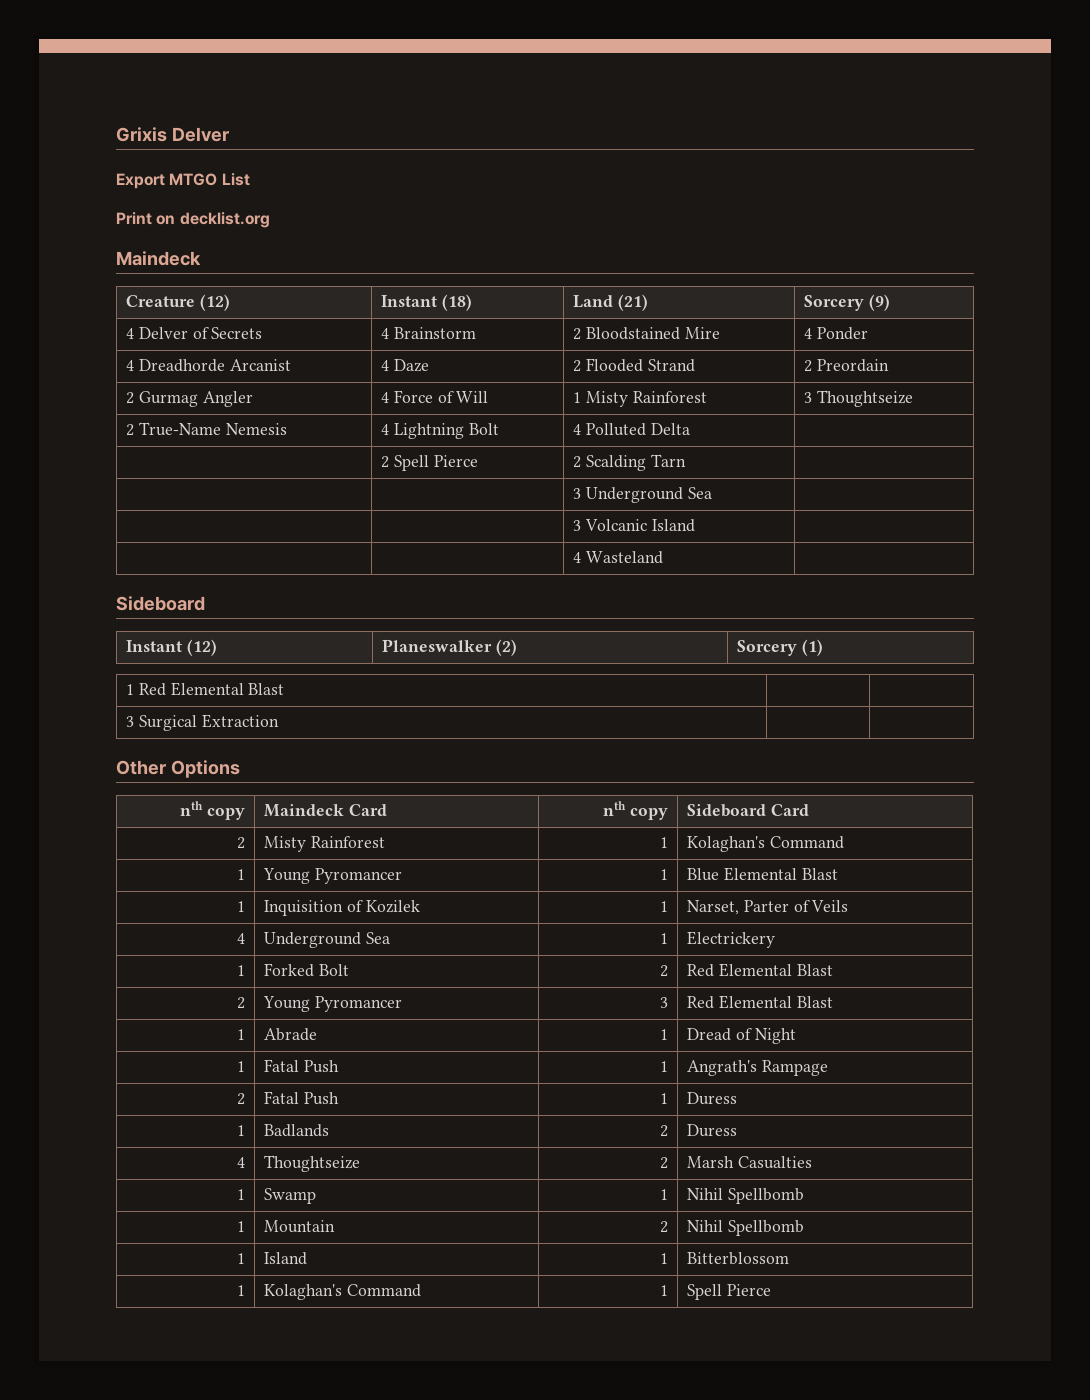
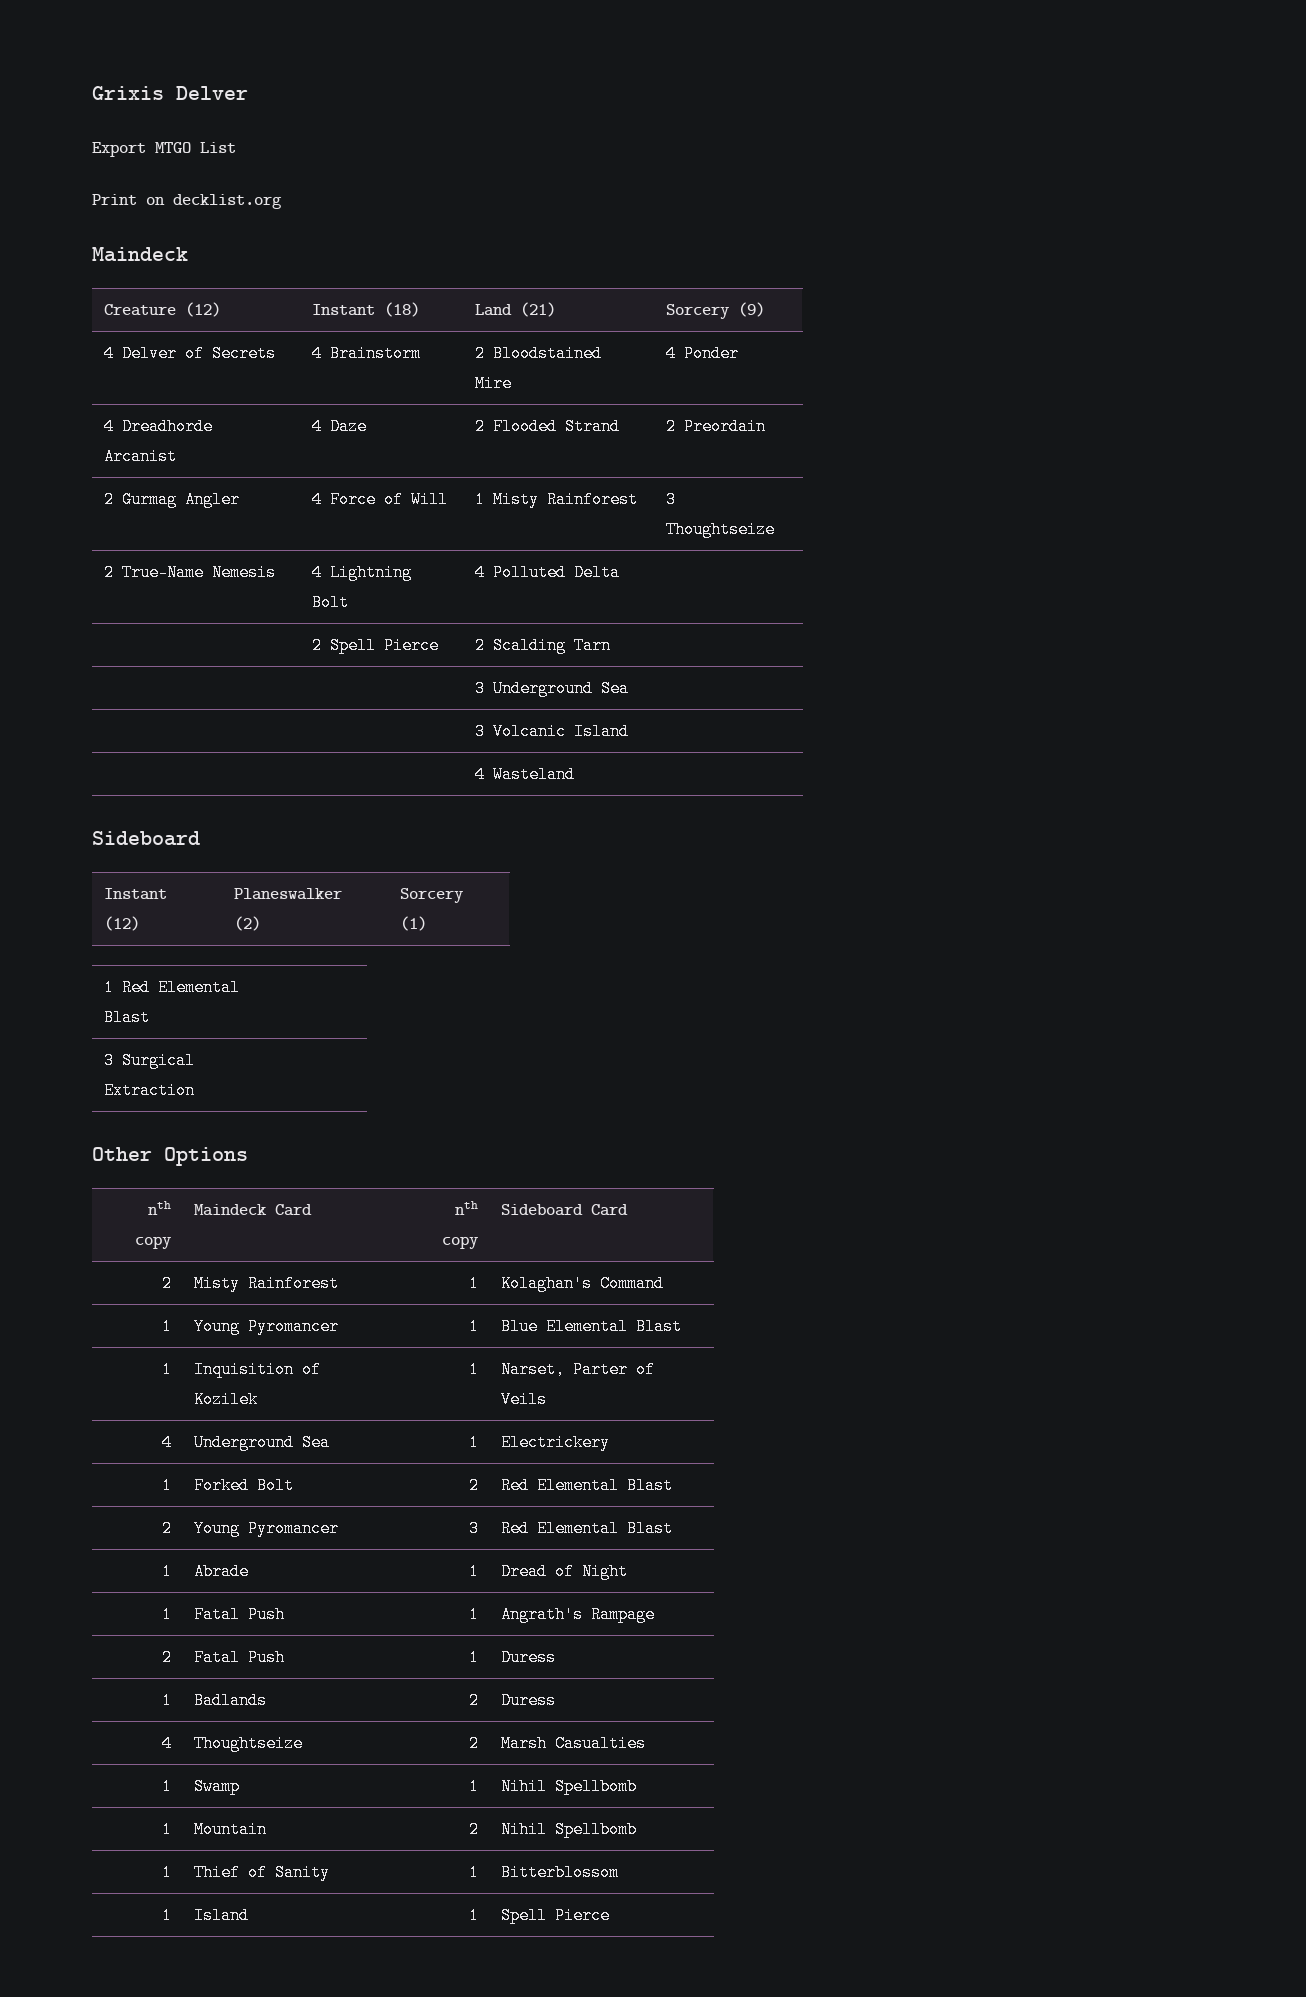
[264,1252,308,1265] Island -> [193,1864,330,1881] Thief of Sanity
[264,1284,421,1300] Kolaghan's Command -> [193,1907,249,1924] Island

